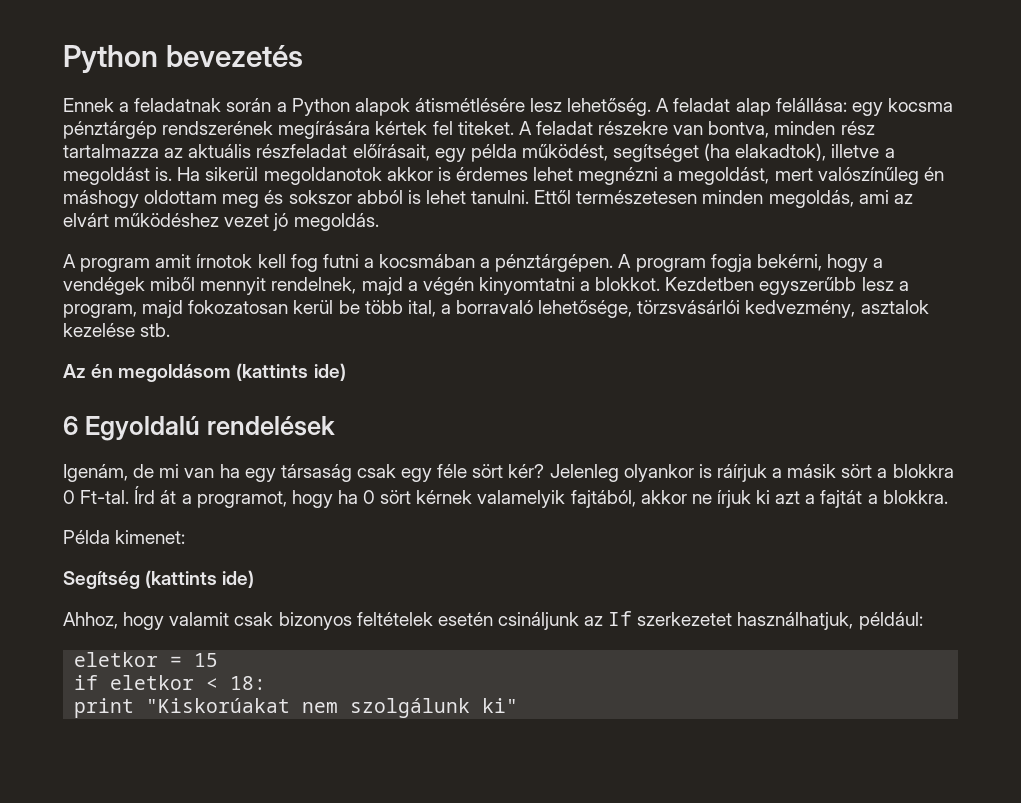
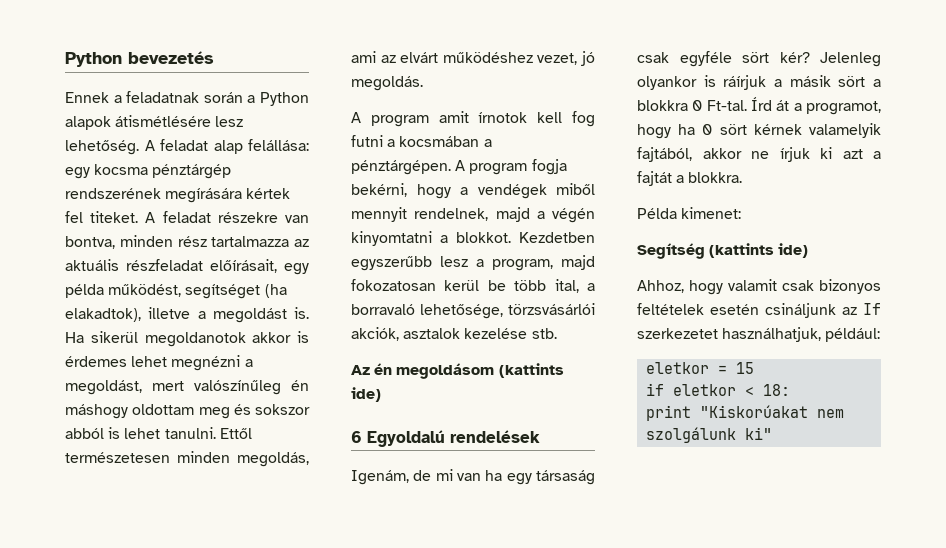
[224,214,270,227] vezet -> [537,53,578,65] vezet,
[745,300,856,318] kedvezmény, -> [351,327,399,341] akciók,
[401,464,468,482] egy féle -> [679,51,732,67] egyféle

